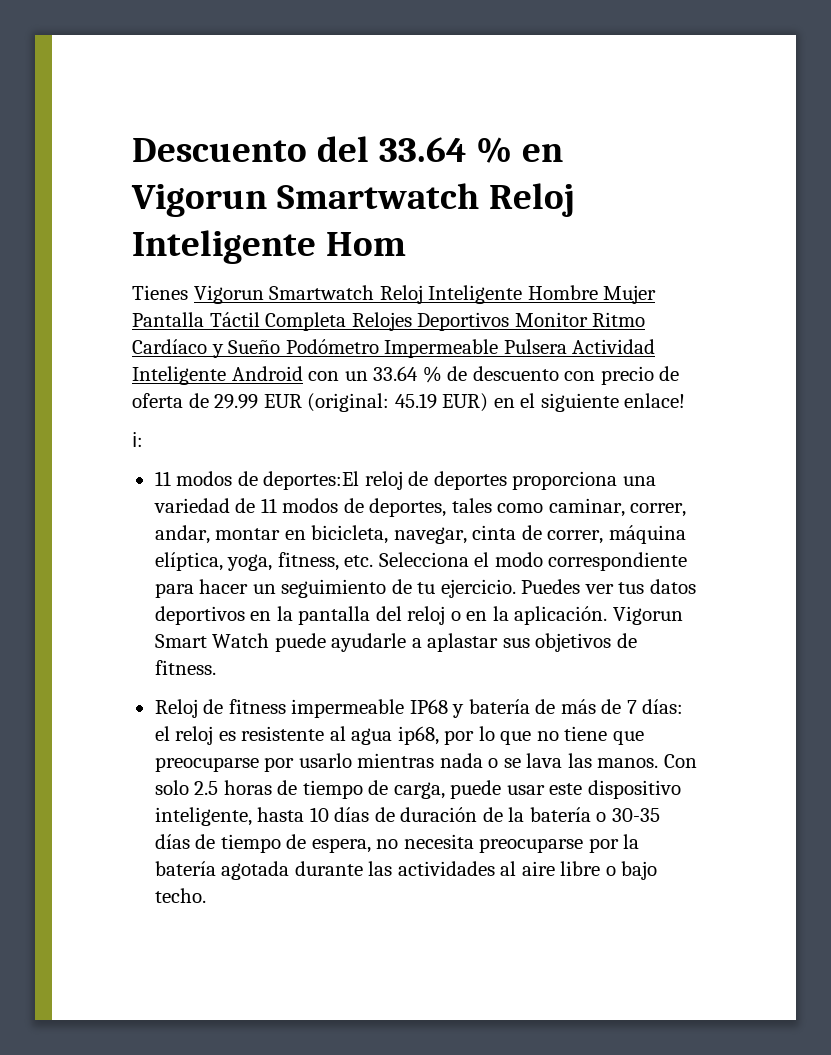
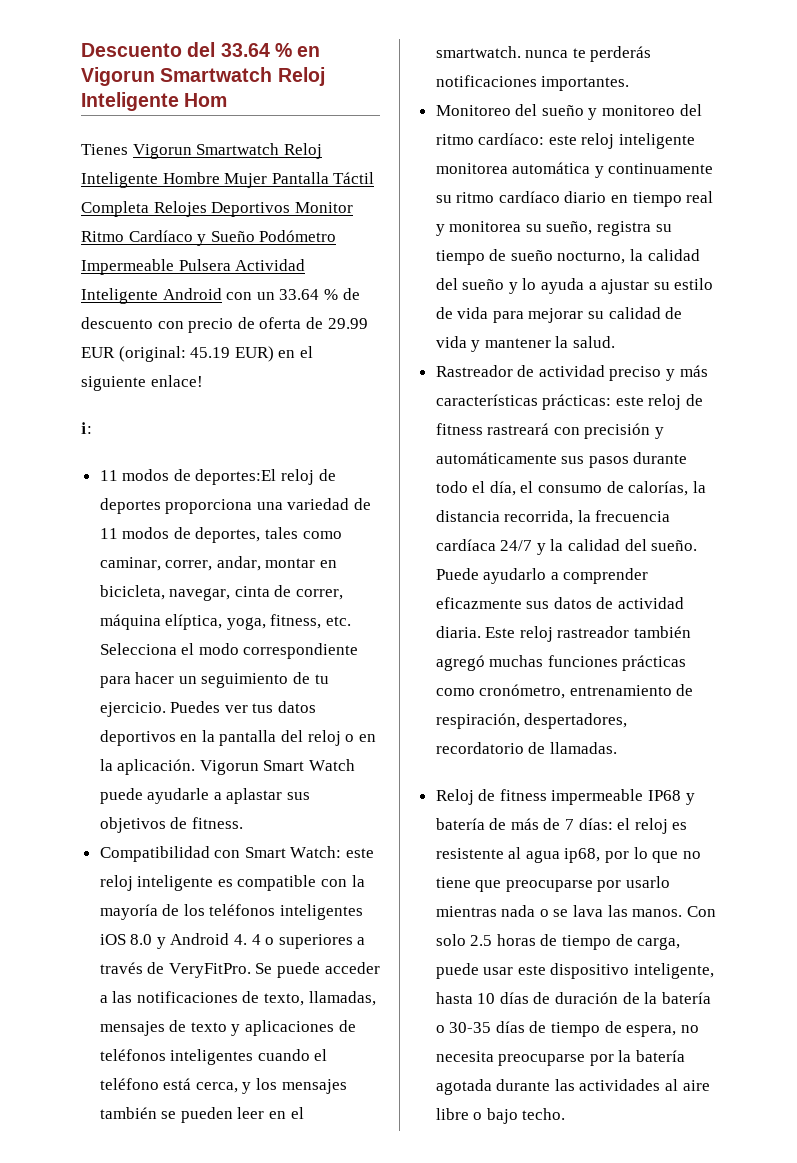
(216, 667) none -> [99,846,375,862] [99,875,365,891] [99,904,364,920] [99,933,366,949] [99,962,380,978] [99,991,376,1006] [99,1020,356,1036] [99,1049,328,1065] [99,1078,347,1094] [99,1107,304,1123] [435,46,652,62] [435,75,630,91] [435,104,702,120] [435,133,696,149] [435,162,714,178] [435,191,714,207] [435,221,672,236] [435,249,700,265] [435,278,714,294] [435,307,683,323] [435,336,616,352] [435,365,708,381] [435,394,704,410] [435,423,665,439] [435,452,688,468] [435,481,706,496] [435,510,671,525] [435,539,698,555] [435,568,649,584] [435,597,685,609] [435,626,692,642] [435,655,687,671] [435,684,694,699] [435,713,628,729] [435,742,617,754] // Compatibilidad con Smart Watch: este reloj inteligente es compatible con la mayoría de los teléfonos inteligentes iOS 8.0 y Android 4. 4 o superiores a través de VeryFitPro. Se puede acceder a las notificaciones de texto, llamadas, mensajes de texto y aplicaciones de teléfonos inteligentes cuando el teléfono está cerca, y los mensajes también se pueden leer en el smartwatch. nunca te perderás notificaciones importantes. // Monitoreo del sueño y monitoreo del ritmo cardíaco: este reloj inteligente monitorea automática y continuamente su ritmo cardíaco diario en tiempo real y monitorea su sueño, registra su tiempo de sueño nocturno, la calidad del sueño y lo ayuda a ajustar su estilo de vida para mejorar su calidad de vida y mantener la salud. // Rastreador de actividad preciso y más características prácticas: este reloj de fitness rastreará con precisión y automáticamente sus pasos durante todo el día, el consumo de calorías, la distancia recorrida, la frecuencia cardíaca 24/7 y la calidad del sueño. Puede ayudarlo a comprender eficazmente sus datos de actividad diaria. Este reloj rastreador también agregó muchas funciones prácticas como cronómetro, entrenamiento de respiración, despertadores, recordatorio de llamadas.

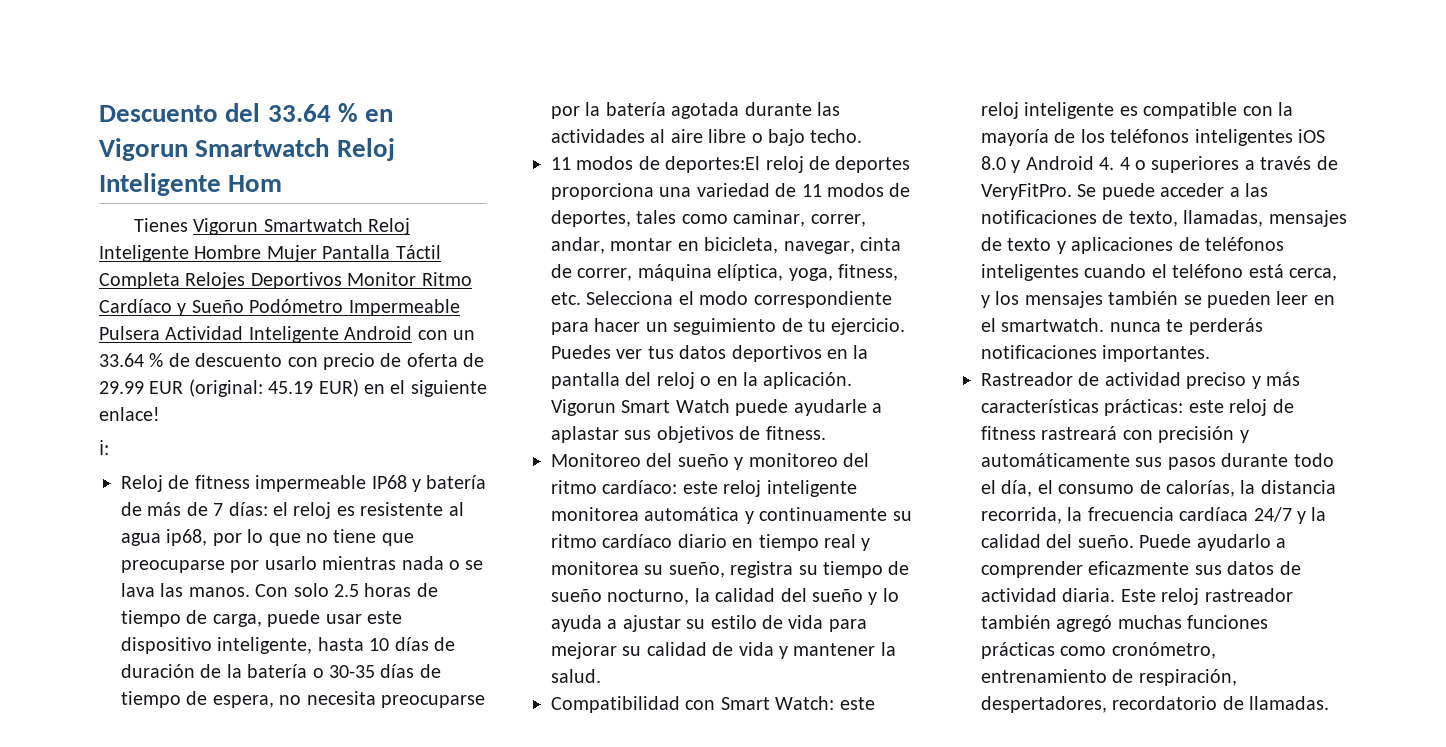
[99,469,336,485] [99,498,372,514] [99,527,342,543] [99,556,338,571] [99,585,344,601] [99,614,352,630] [99,643,359,659] [99,672,329,688] [99,701,317,717] [99,730,376,746] [99,759,356,775] [99,788,311,804] [99,817,243,833] [99,846,375,862] [99,875,365,891] [99,904,364,920] [99,933,366,949] [99,962,380,978] [99,991,376,1006] [99,1020,356,1036] [99,1049,328,1065] [99,1078,347,1094] [99,1107,304,1123] [435,46,652,62] [435,75,630,91] [435,104,702,120] [435,133,696,149] [435,162,714,178] [435,191,714,207] [435,221,672,236] [435,249,700,265] [435,278,714,294] [435,307,683,323] [435,336,616,352] [435,365,708,381] [435,394,704,410] [435,423,665,439] [435,452,688,468] [435,481,706,496] [435,510,671,525] [435,539,698,555] [435,568,649,584] [435,597,685,609] [435,626,692,642] [435,655,687,671] [435,684,694,699] [435,713,628,729] [435,742,617,754] // 11 modos de deportes:El reloj de deportes proporciona una variedad de 11 modos de deportes, tales como caminar, correr, andar, montar en bicicleta, navegar, cinta de correr, máquina elíptica, yoga, fitness, etc. Selecciona el modo correspondiente para hacer un seguimiento de tu ejercicio. Puedes ver tus datos deportivos en la pantalla del reloj o en la aplicación. Vigorun Smart Watch puede ayudarle a aplastar sus objetivos de fitness. // Compatibilidad con Smart Watch: este reloj inteligente es compatible con la mayoría de los teléfonos inteligentes iOS 8.0 y Android 4. 4 o superiores a través de VeryFitPro. Se puede acceder a las notificaciones de texto, llamadas, mensajes de texto y aplicaciones de teléfonos inteligentes cuando el teléfono está cerca, y los mensajes también se pueden leer en el smartwatch. nunca te perderás notificaciones importantes. // Monitoreo del sueño y monitoreo del ritmo cardíaco: este reloj inteligente monitorea automática y continuamente su ritmo cardíaco diario en tiempo real y monitorea su sueño, registra su tiempo de sueño nocturno, la calidad del sueño y lo ayuda a ajustar su estilo de vida para mejorar su calidad de vida y mantener la salud. // Rastreador de actividad preciso y más características prácticas: este reloj de fitness rastreará con precisión y automáticamente sus pasos durante todo el día, el consumo de calorías, la distancia recorrida, la frecuencia cardíaca 24/7 y la calidad del sueño. Puede ayudarlo a comprender eficazmente sus datos de actividad diaria. Este reloj rastreador también agregó muchas funciones prácticas como cronómetro, entrenamiento de respiración, despertadores, recordatorio de llamadas. -> (109, 447) none
(566, 1114) none -> [551,156,911,173] [551,183,911,200] [551,210,866,227] [551,237,901,254] [551,264,898,281] [551,291,892,308] [551,318,906,335] [551,345,869,362] [551,372,853,389] [551,399,882,416] [551,426,826,443] [551,453,869,470] [551,480,857,497] [551,507,912,524] [551,534,871,551] [551,561,910,578] [551,588,899,605] [551,615,867,632] [551,642,896,659] [551,669,601,683] [551,696,875,713] [981,102,1293,119] [981,129,1325,146] [981,156,1338,173] [981,183,1268,200] [981,210,1347,227] [981,237,1284,254] [981,264,1337,281] [981,291,1335,308] [981,318,1263,335] [981,345,1211,362] [981,372,1300,389] [981,399,1294,416] [981,426,1249,443] [981,453,1334,470] [981,480,1336,497] [981,507,1327,524] [981,534,1286,551] [981,561,1301,578] [981,588,1293,605] [981,615,1269,632] [981,642,1216,659] [981,669,1237,686] [981,696,1330,713] // 11 modos de deportes:El reloj de deportes proporciona una variedad de 11 modos de deportes, tales como caminar, correr, andar, montar en bicicleta, navegar, cinta de correr, máquina elíptica, yoga, fitness, etc. Selecciona el modo correspondiente para hacer un seguimiento de tu ejercicio. Puedes ver tus datos deportivos en la pantalla del reloj o en la aplicación. Vigorun Smart Watch puede ayudarle a aplastar sus objetivos de fitness. // Monitoreo del sueño y monitoreo del ritmo cardíaco: este reloj inteligente monitorea automática y continuamente su ritmo cardíaco diario en tiempo real y monitorea su sueño, registra su tiempo de sueño nocturno, la calidad del sueño y lo ayuda a ajustar su estilo de vida para mejorar su calidad de vida y mantener la salud. // Compatibilidad con Smart Watch: este reloj inteligente es compatible con la mayoría de los teléfonos inteligentes iOS 8.0 y Android 4. 4 o superiores a través de VeryFitPro. Se puede acceder a las notificaciones de texto, llamadas, mensajes de texto y aplicaciones de teléfonos inteligentes cuando el teléfono está cerca, y los mensajes también se pueden leer en el smartwatch. nunca te perderás notificaciones importantes. // Rastreador de actividad preciso y más características prácticas: este reloj de fitness rastreará con precisión y automáticamente sus pasos durante todo el día, el consumo de calorías, la distancia recorrida, la frecuencia cardíaca 24/7 y la calidad del sueño. Puede ayudarlo a comprender eficazmente sus datos de actividad diaria. Este reloj rastreador también agregó muchas funciones prácticas como cronómetro, entrenamiento de respiración, despertadores, recordatorio de llamadas.

